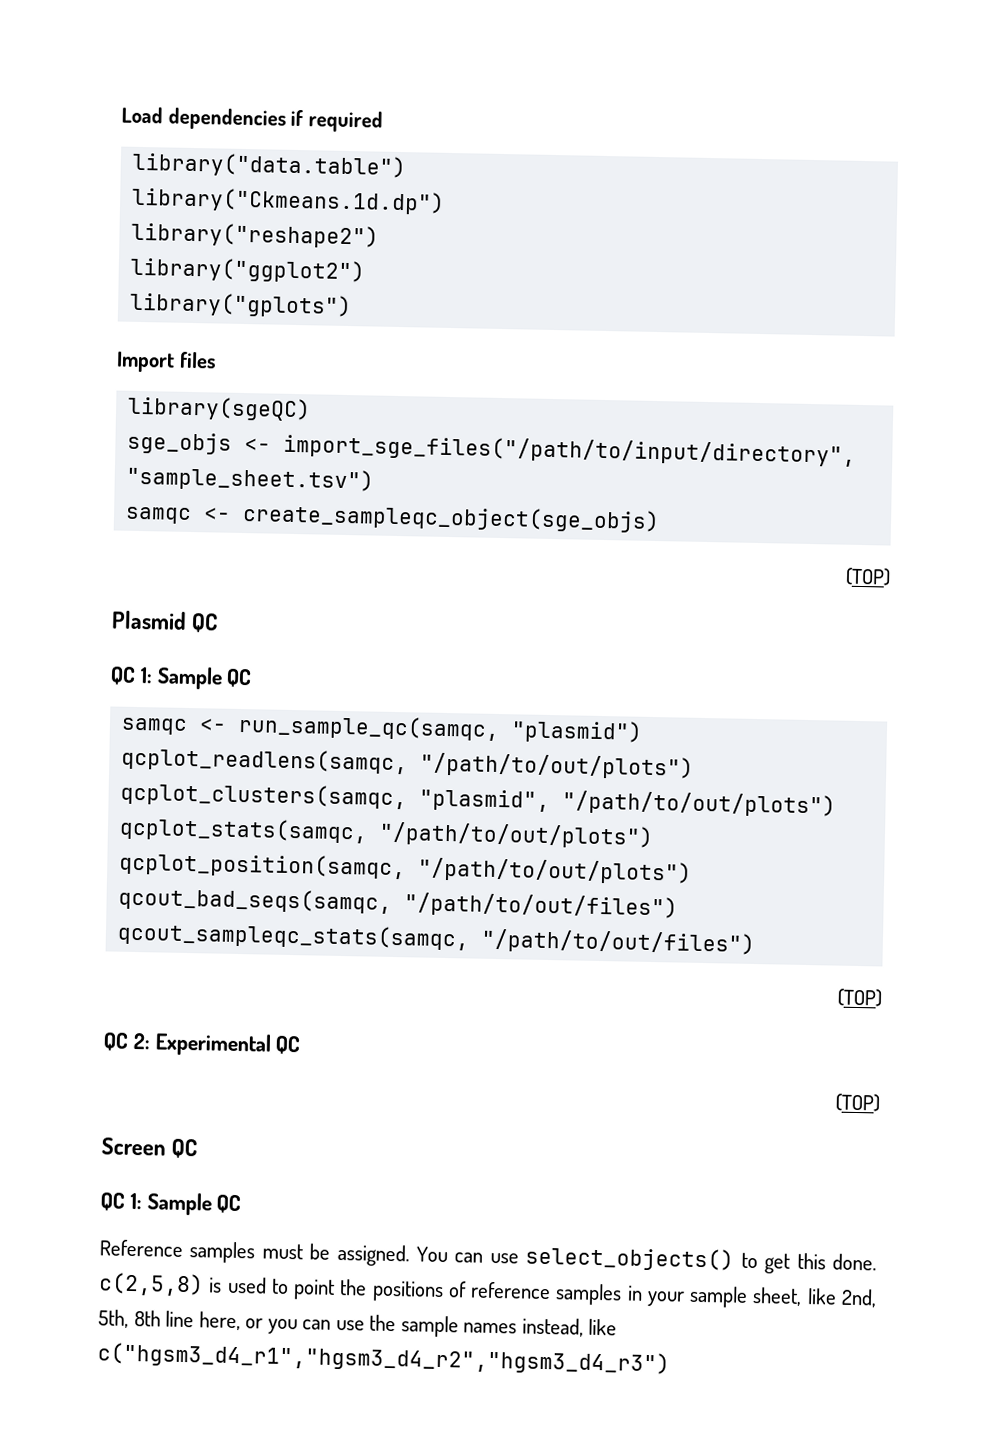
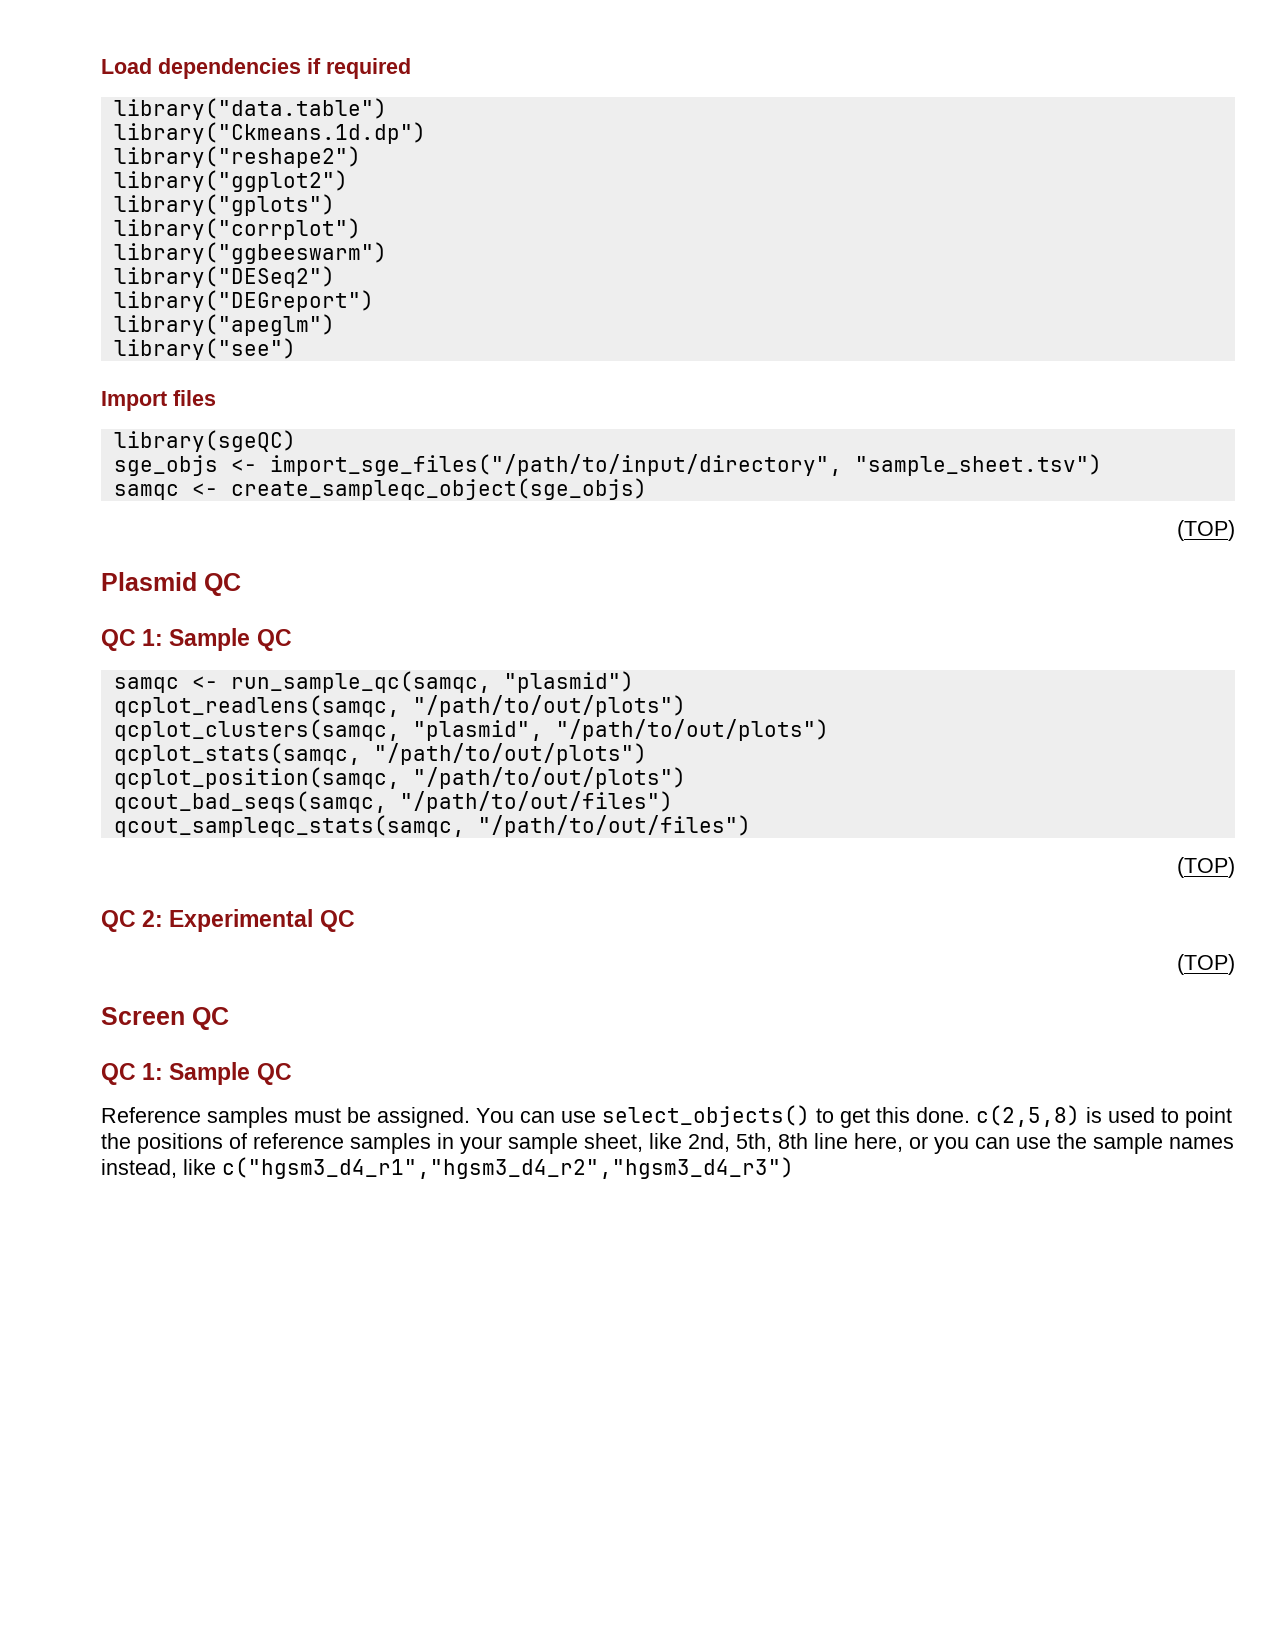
(353, 305) none -> [113,218,361,240] [113,242,387,264] [113,266,335,288] [113,290,374,312] [113,314,335,336] [113,338,296,360] // library("corrplot") // library("ggbeeswarm") // library("DESeq2") // library("DEGreport") // library("apeglm") // library("see")

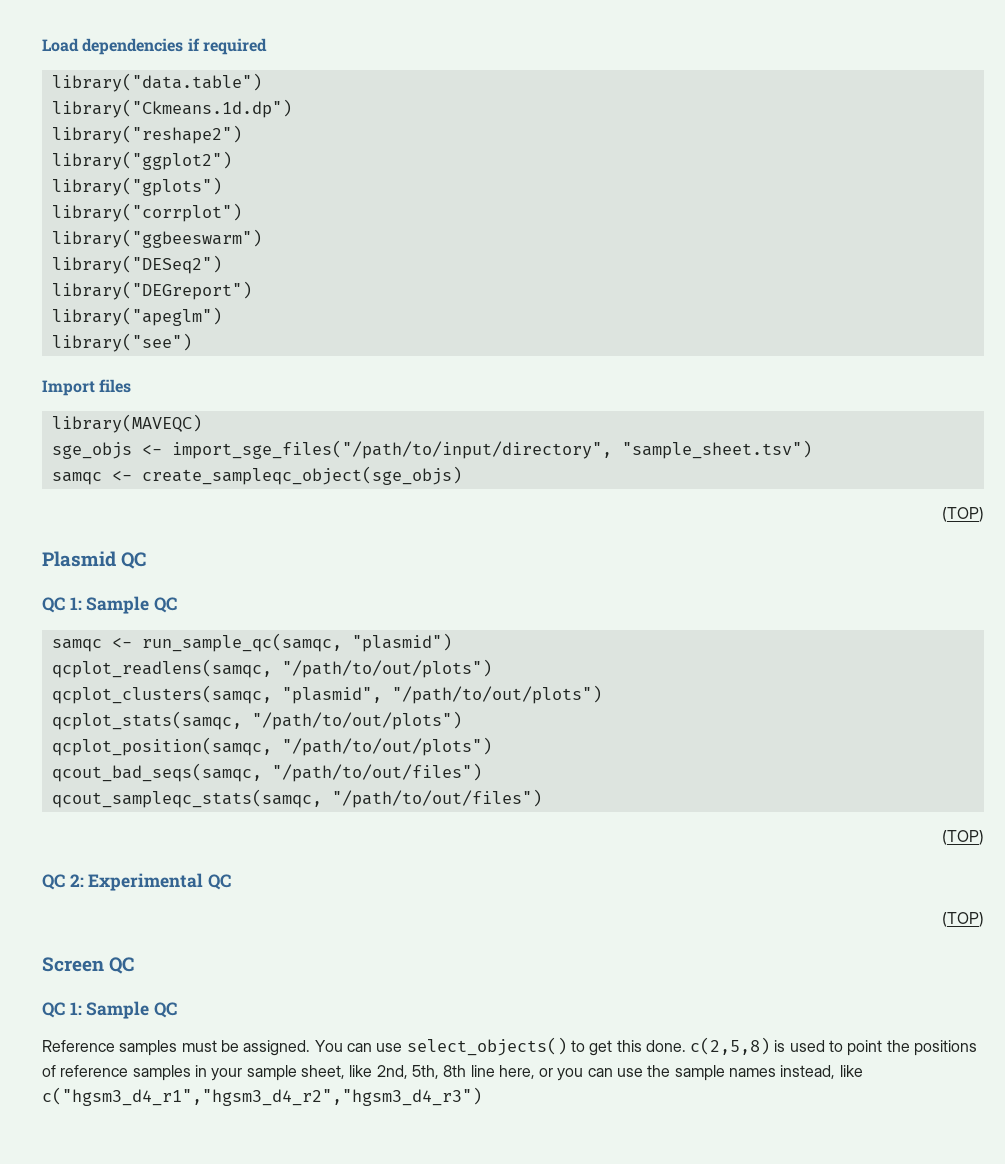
[113,430,296,452] library(sgeQC) -> [51,414,202,433] library(MAVEQC)

